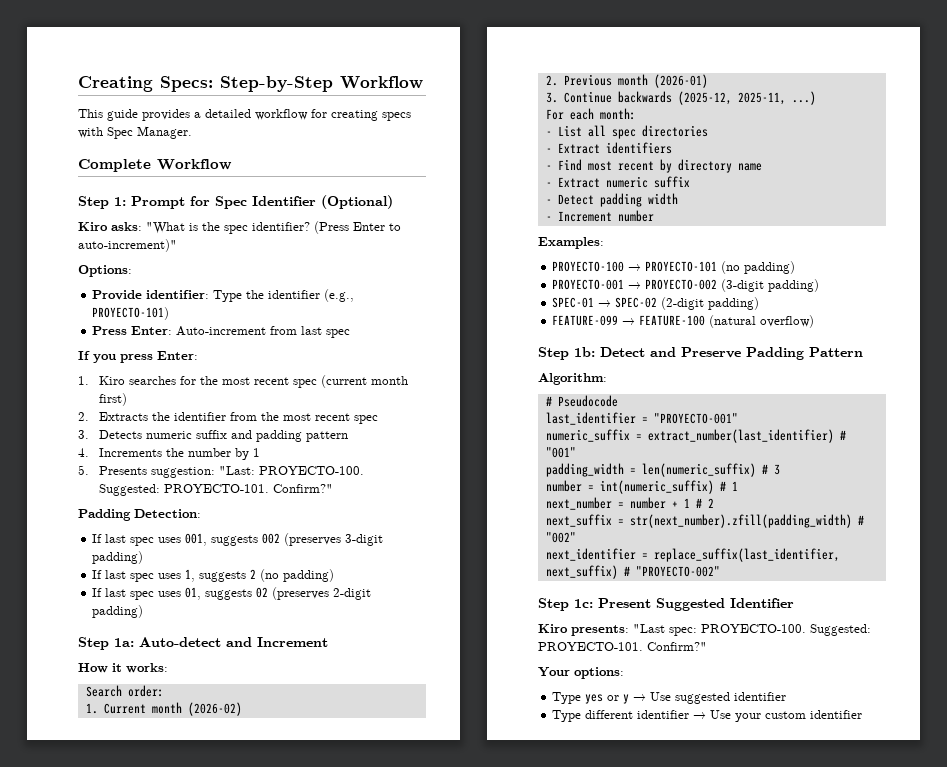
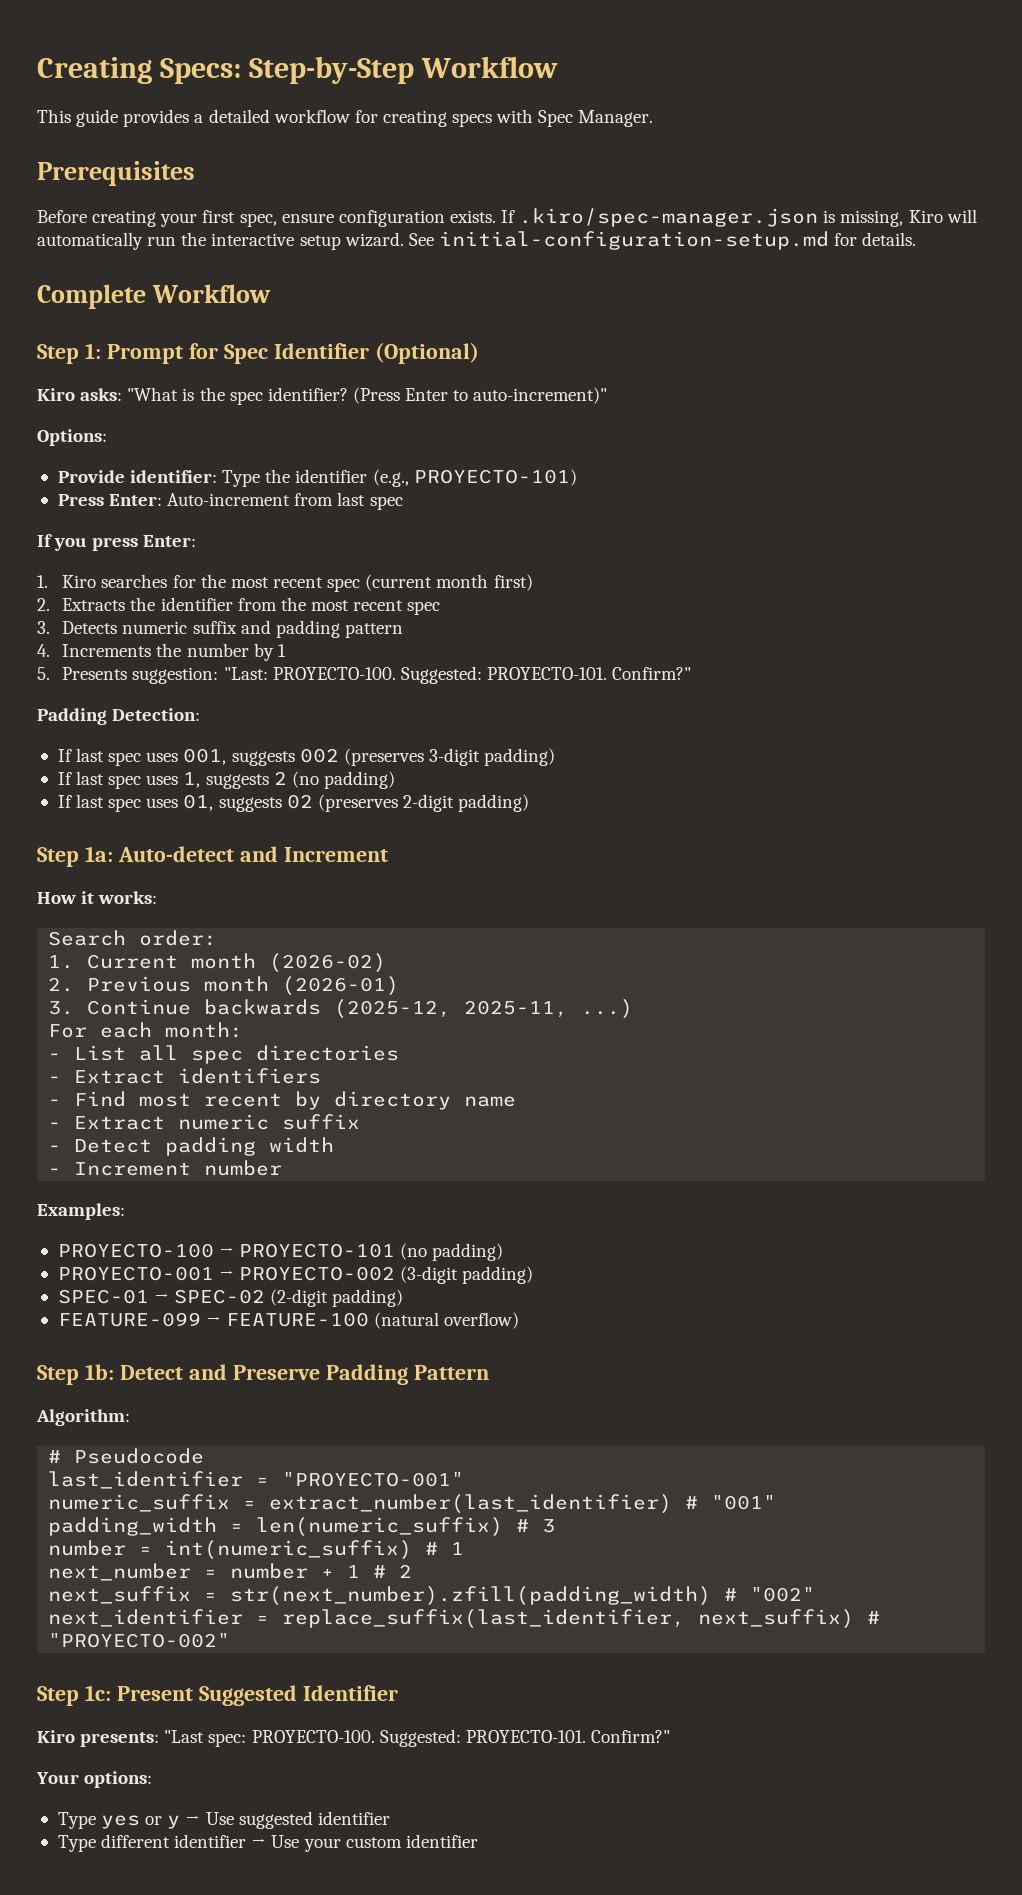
(192, 132) none -> [37,161,195,186] [37,208,977,227] [37,231,917,250] // Prerequisites // Before creating your first spec, ensure configuration exists. If .kiro/spec-manager.json is missing, Kiro will automatically run the interactive setup wizard. See initial-configuration-setup.md for details.

